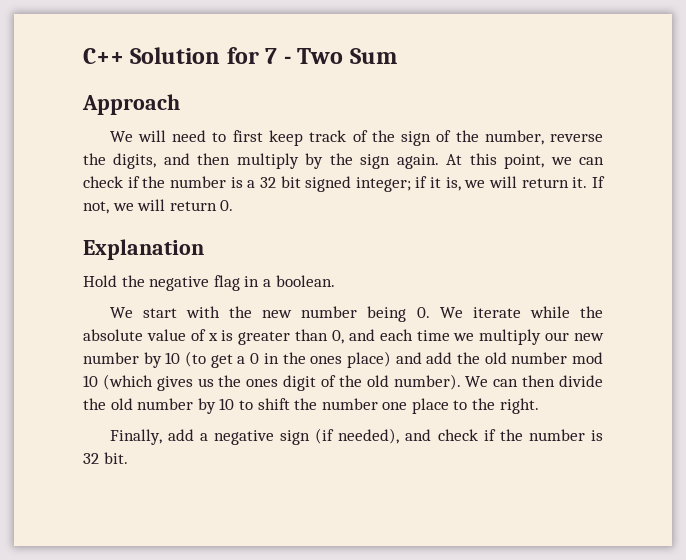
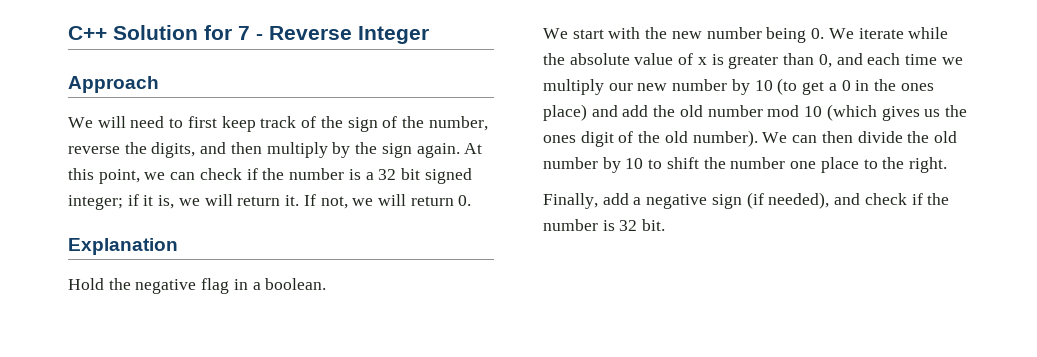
[297,48,397,64] Two Sum -> [269,26,429,44] Reverse Integer

